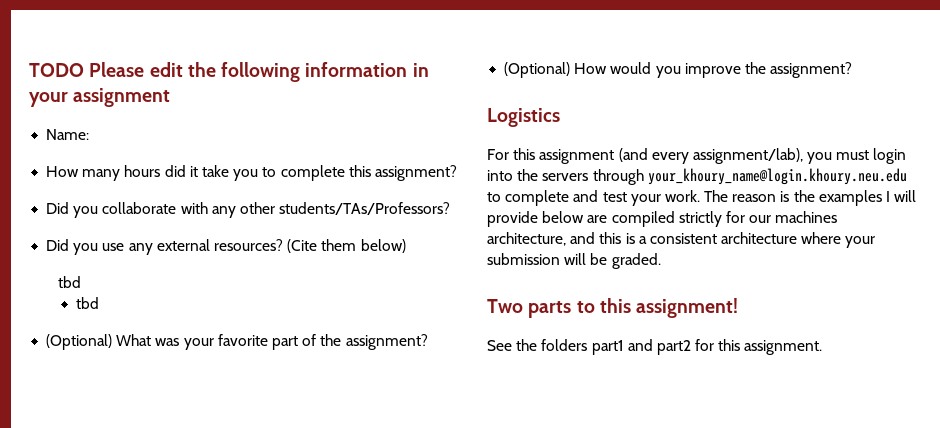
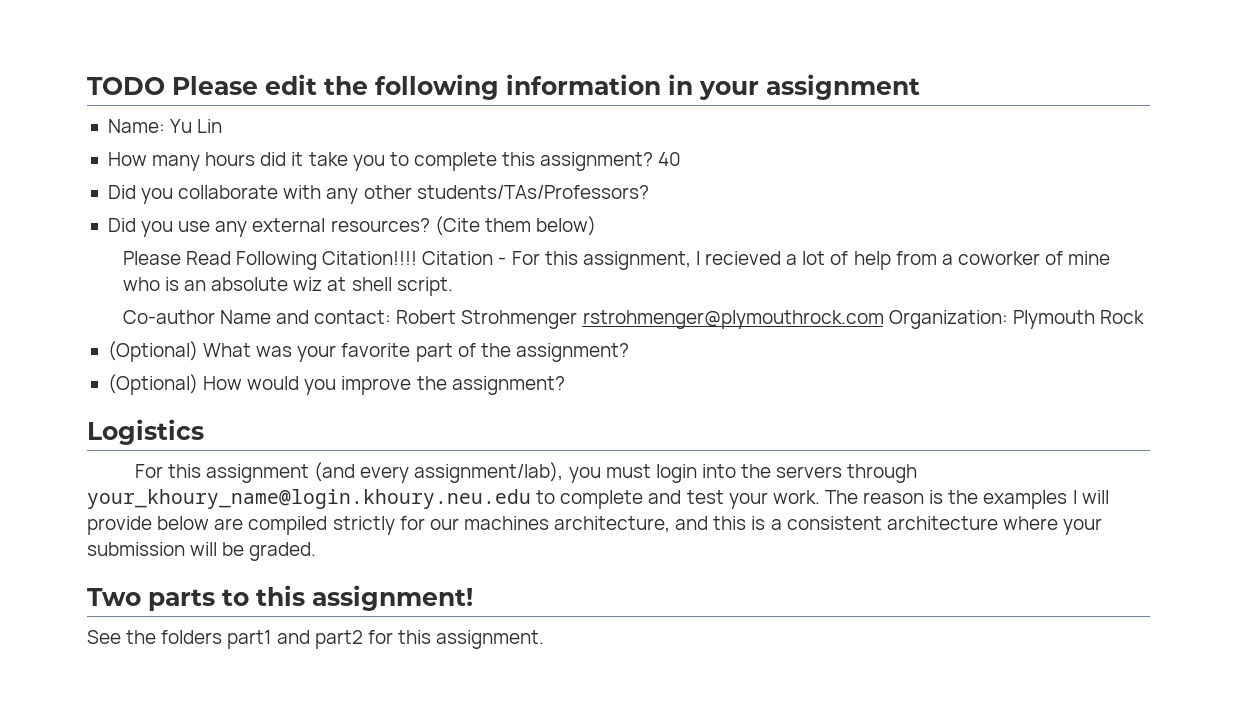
(90, 134) none -> [170,119,223,133] Yu Lin
(457, 173) none -> [658,152,682,166] 40
[58,276,82,288] [75,297,99,309] tbd // tbd -> [122,251,1111,270] [122,277,453,296] [122,310,1144,329] Please Read Following Citation!!!! Citation - For this assignment, I recieved a lot of help from a coworker of mine who is an absolute wiz at shell script. // Co-author Name and contact: Robert Strohmenger rstrohmenger@plymouthrock.com Organization: Plymouth Rock

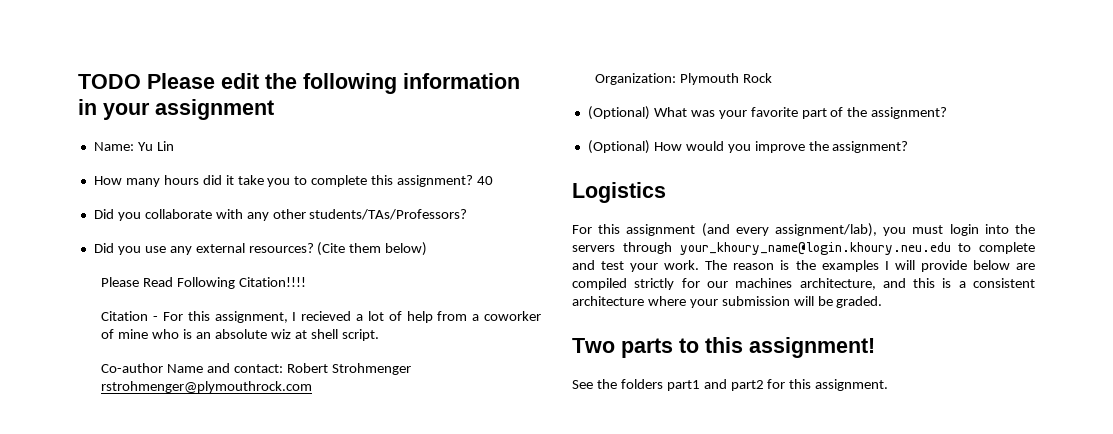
(418, 258) none -> (307, 282) //
(884, 319) none -> (313, 387) //

